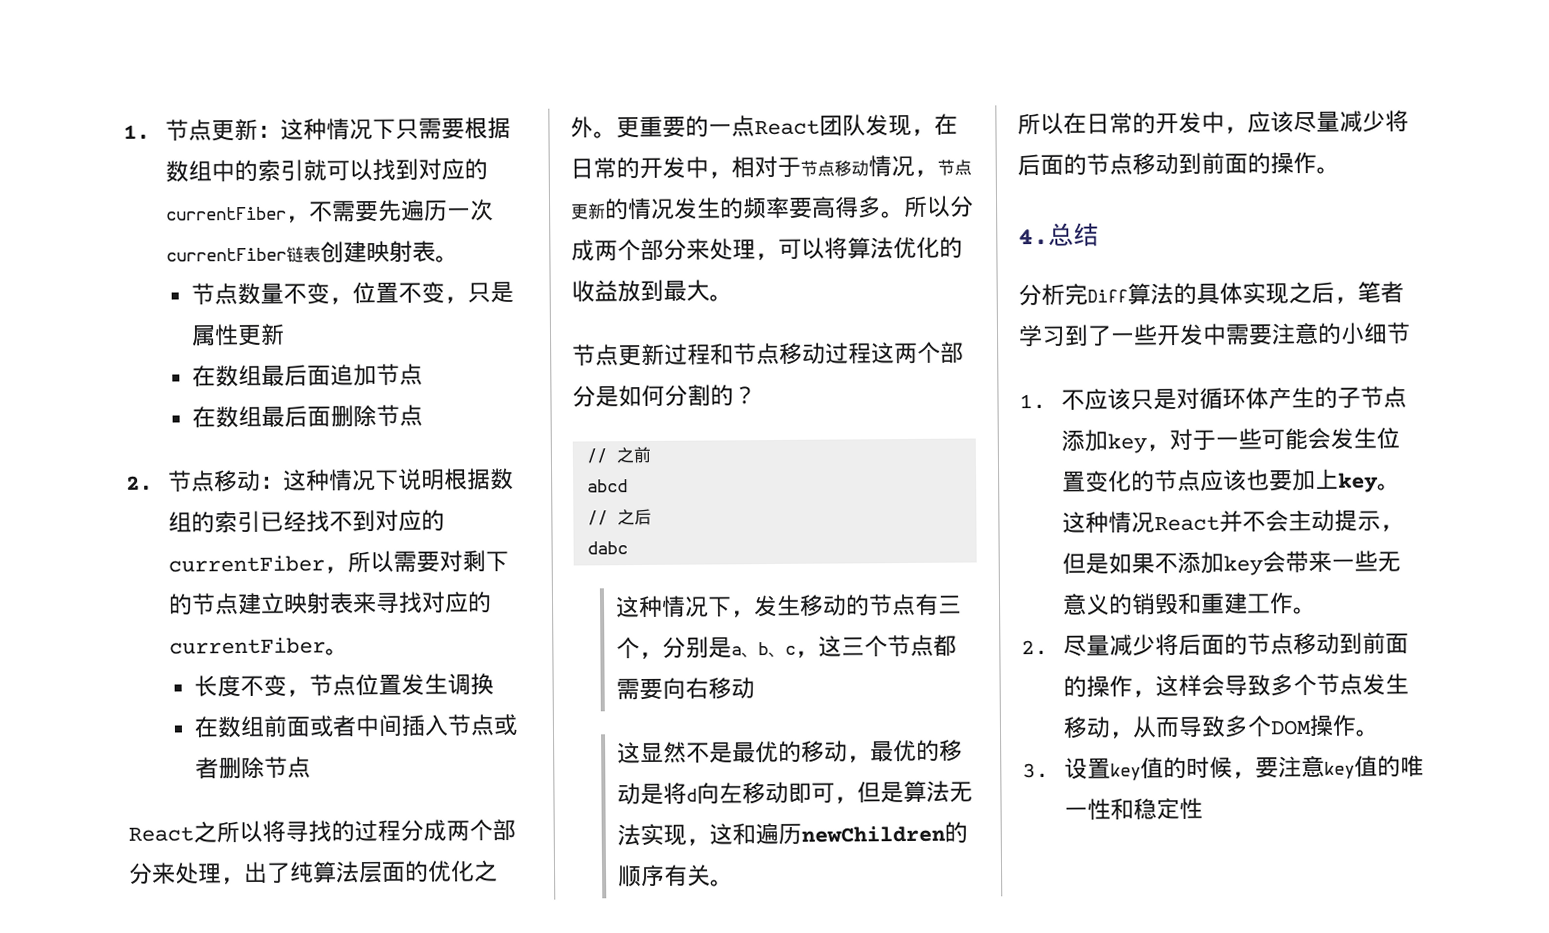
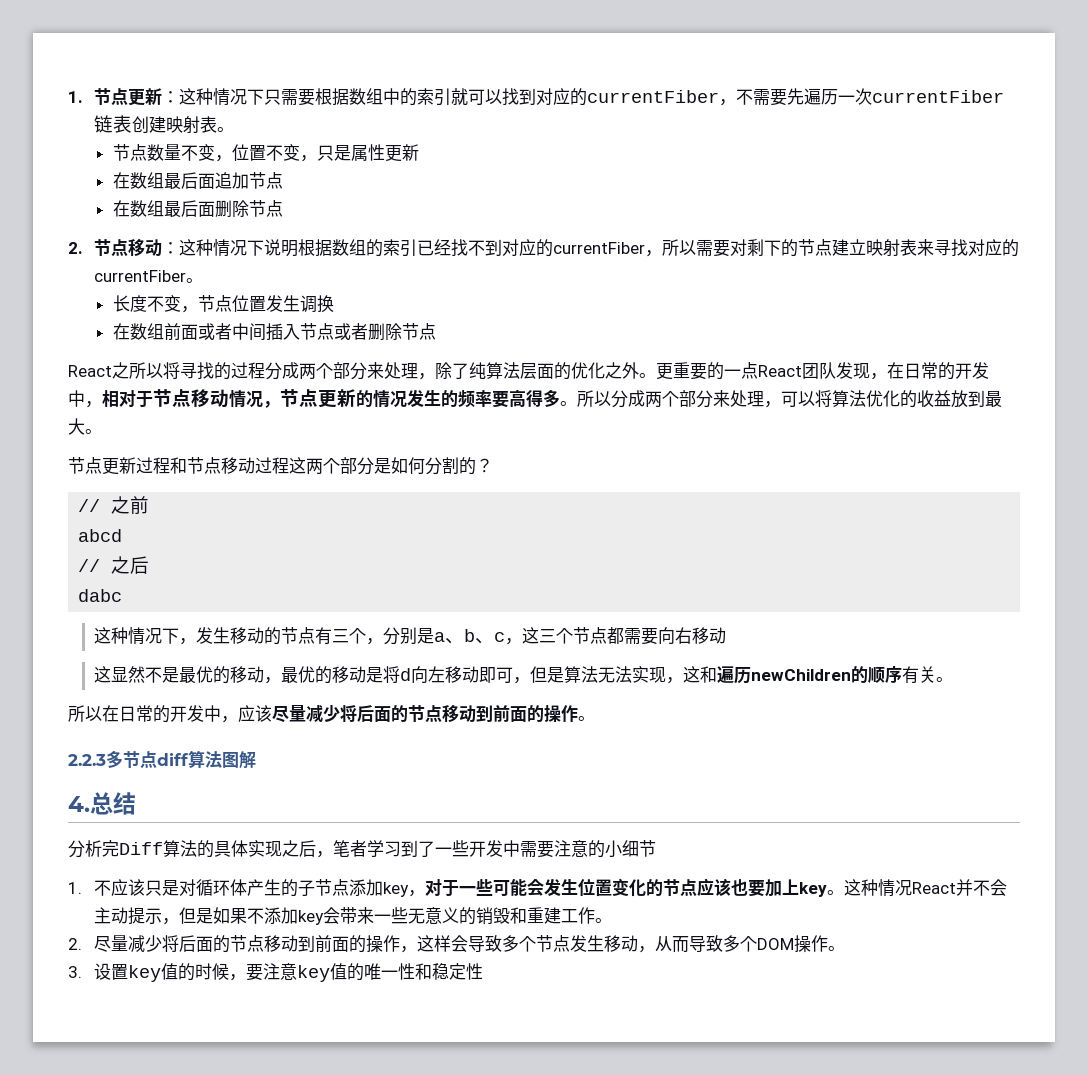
[243,861,268,884] 出 -> [435,362,452,379] 除
(1340, 170) none -> [68,750,256,769] // 2.2.3多节点diff算法图解

